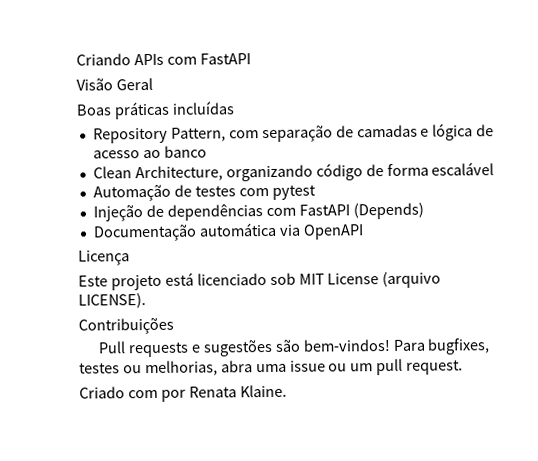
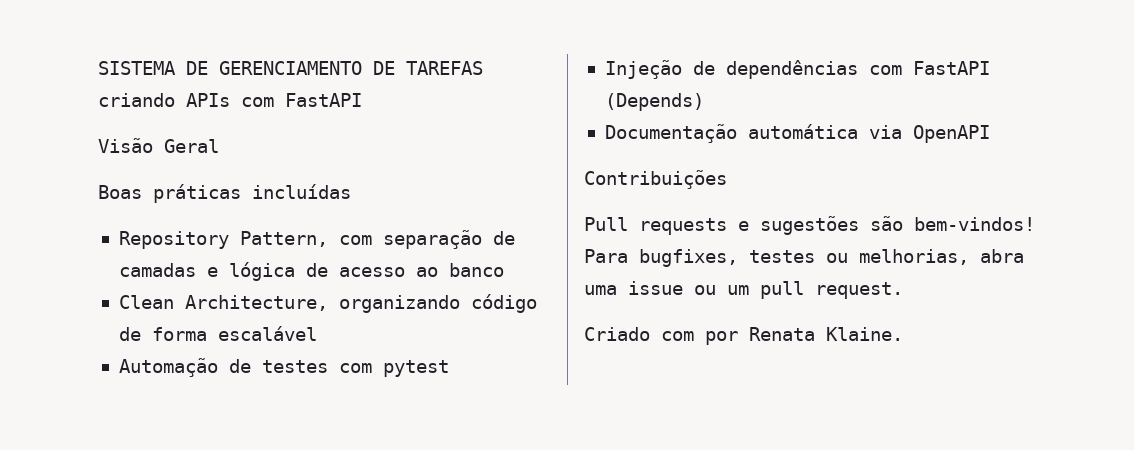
[76,53,131,66] Criando -> [98,61,483,75] [98,93,175,107] SISTEMA DE GERENCIAMENTO DE TAREFAS criando
[78,250,130,266] [78,271,442,291] [78,293,146,309] // Licença // Este projeto está licenciado sob MIT License (arquivo LICENSE). -> (990, 134) none

